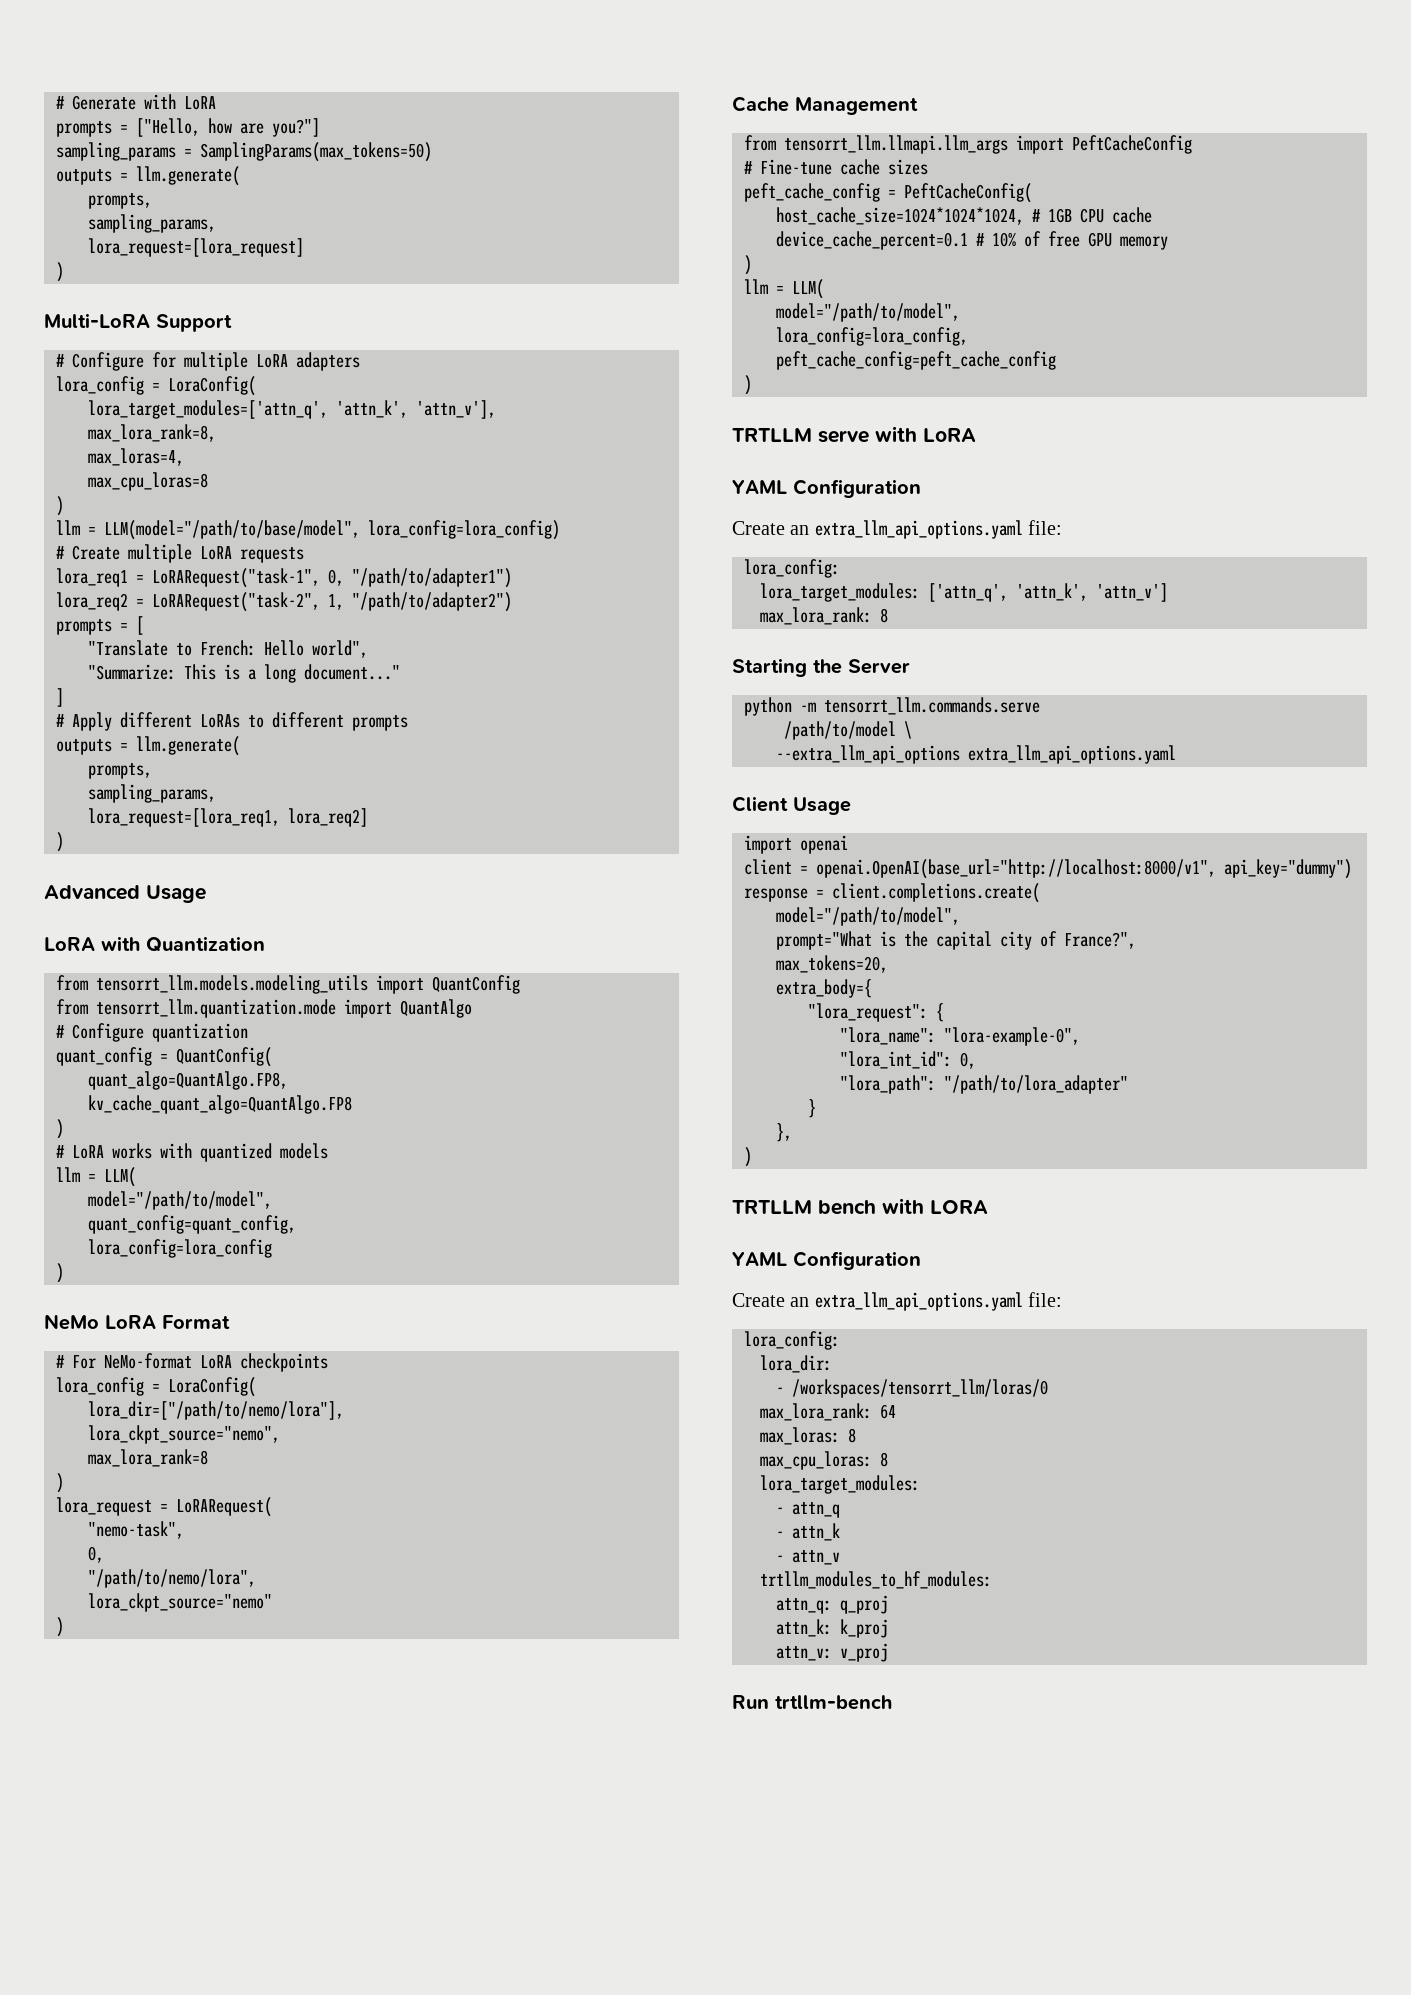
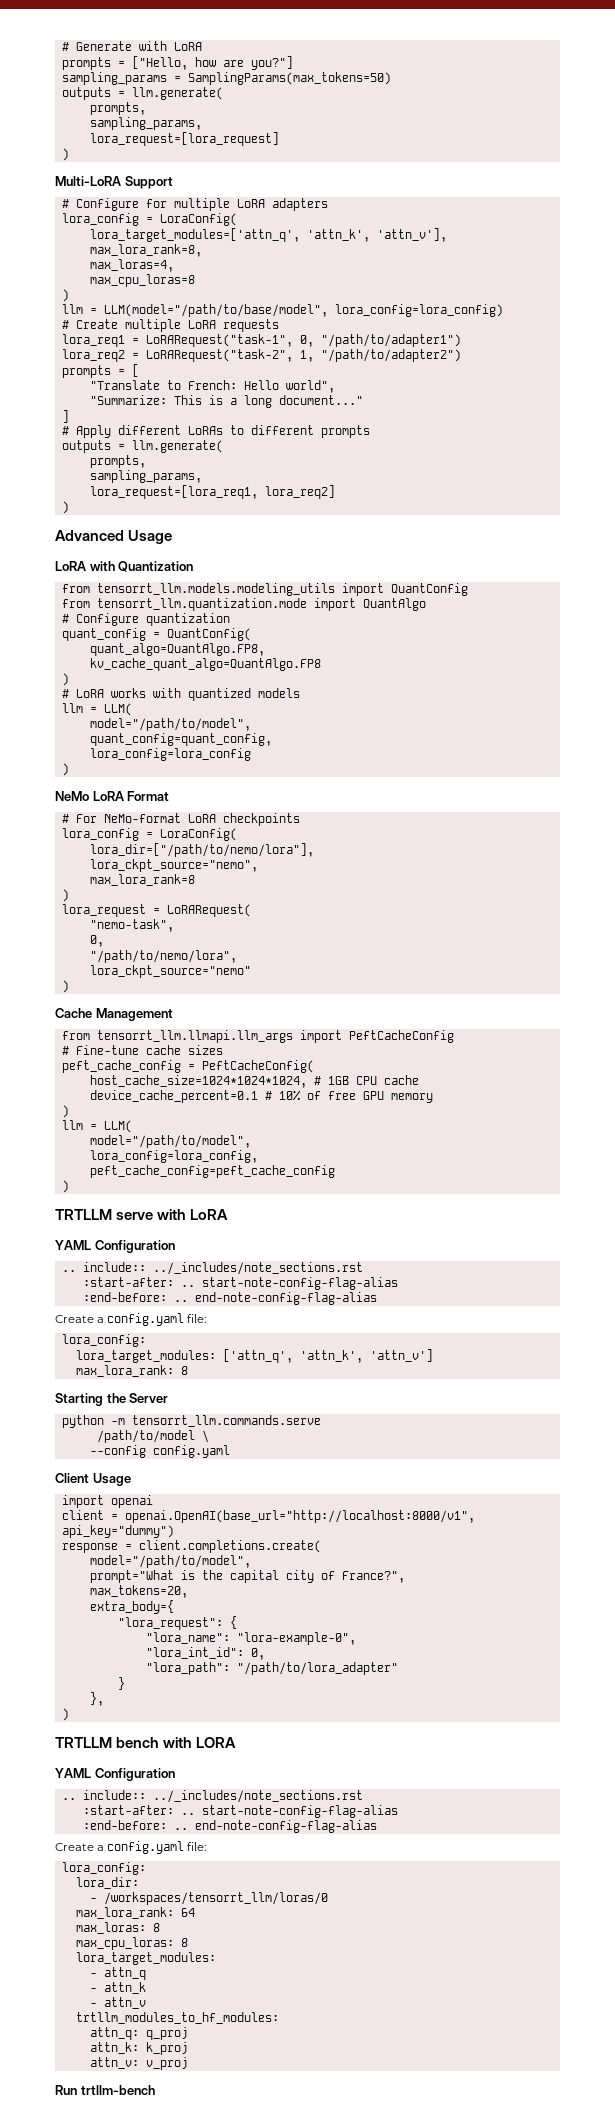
[732,520,1023,539] // Create an extra_llm_api_options.yaml -> [61,1262,363,1275] [82,1277,398,1290] [82,1292,377,1305] [55,1313,185,1326] // .. include:: ../_includes/note_sections.rst // :start-after: .. start-note-config-flag-alias // :end-before: .. end-note-config-flag-alias // Create a config.yaml
[776,745,1176,764] --extra_llm_api_options extra_llm_api_options.yaml -> [89,1445,230,1458] --config config.yaml
[732,1292,1023,1311] // Create an extra_llm_api_options.yaml -> [61,1790,363,1803] [82,1805,398,1818] [82,1820,377,1833] [55,1841,185,1854] // .. include:: ../_includes/note_sections.rst // :start-after: .. start-note-config-flag-alias // :end-before: .. end-note-config-flag-alias // Create a config.yaml

